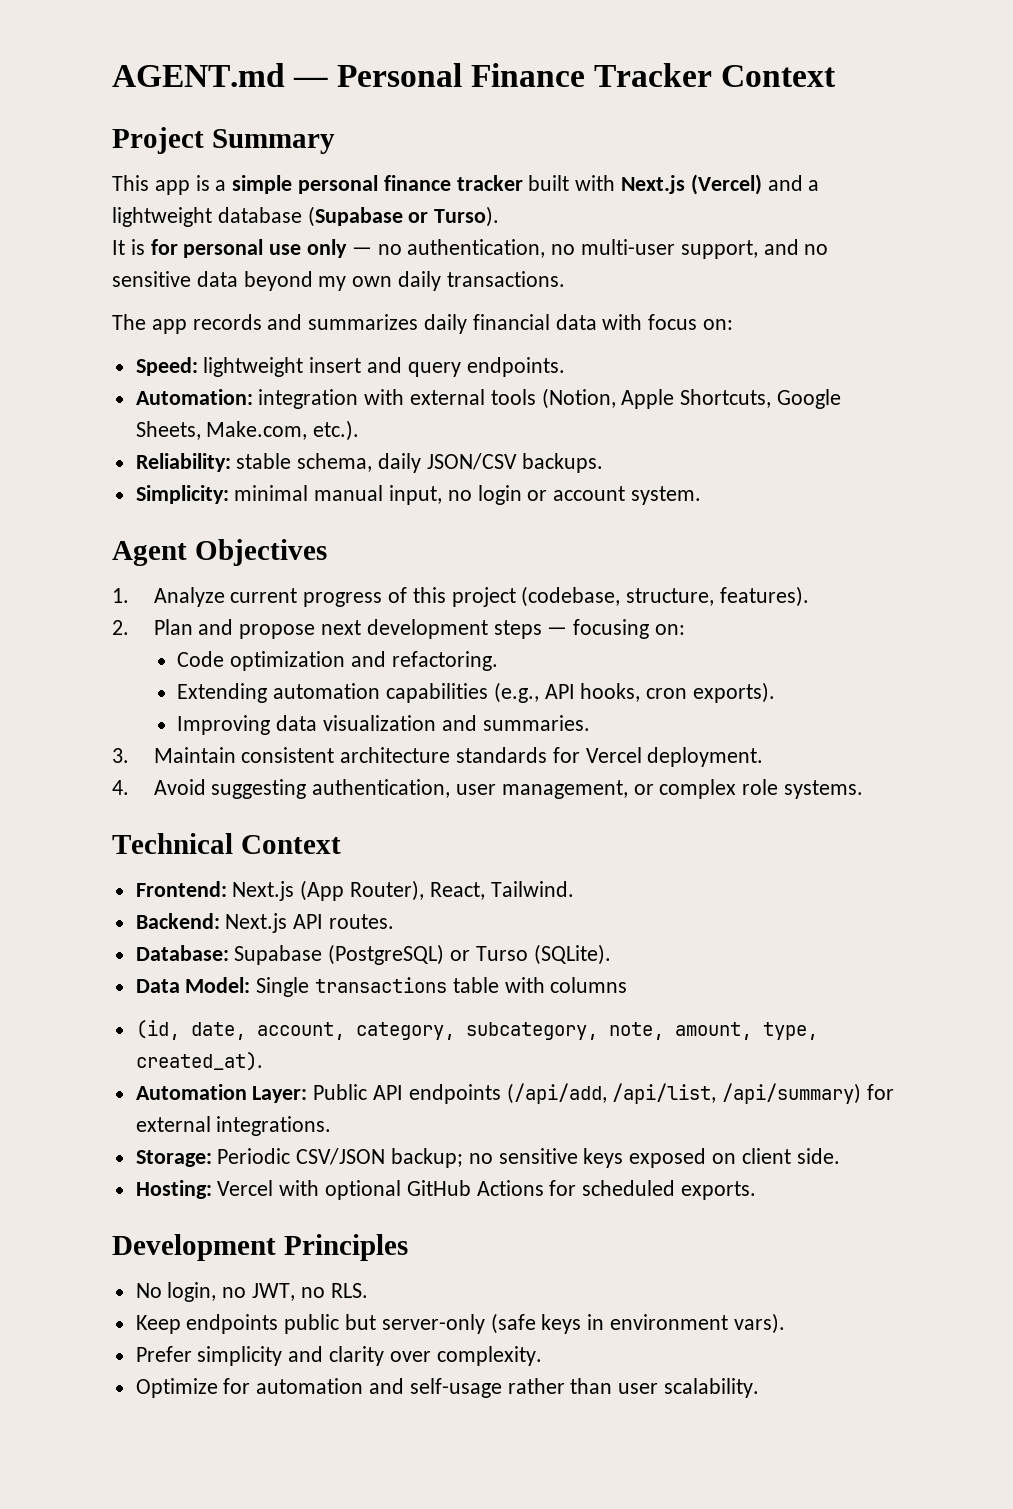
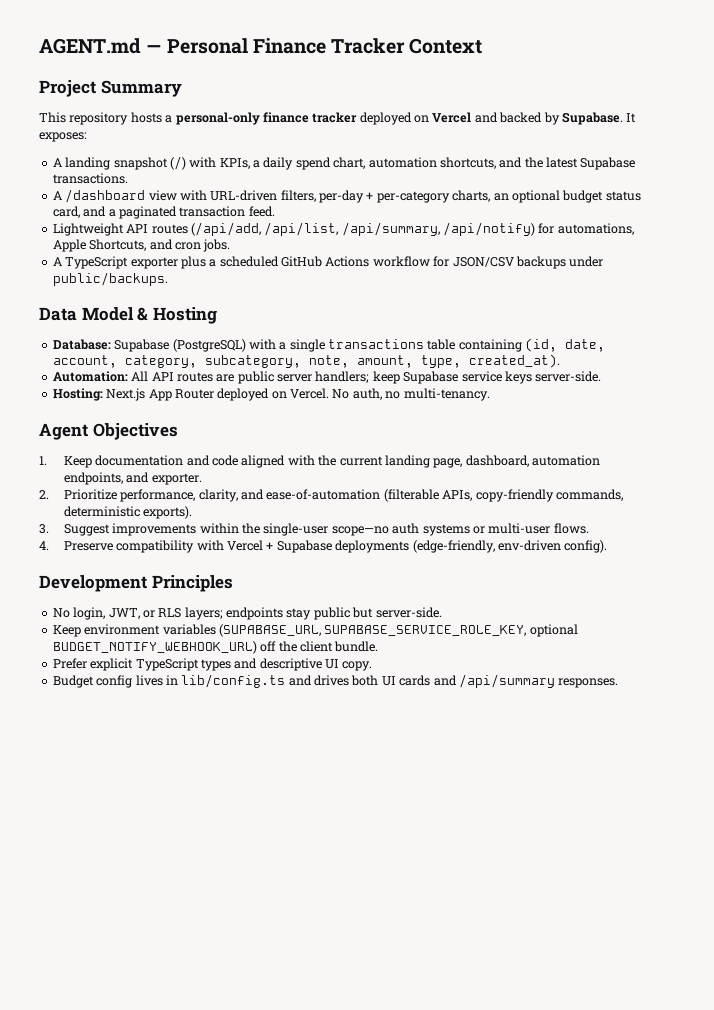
[154,174,820,195] [112,206,500,227] [112,239,829,259] [112,271,565,291] [112,314,734,334] [135,357,565,377] [135,388,842,409] [135,420,360,441] [135,453,603,473] [135,485,702,505] [112,539,327,566] [112,586,810,607] [112,619,686,639] [177,651,498,671] [177,682,775,703] [177,715,590,735] [112,747,764,767] [112,779,864,799] [112,833,341,854] [135,880,574,901] [135,913,395,933] [135,944,611,965] [135,977,628,997] app is a simple personal finance tracker built with Next.js (Vercel) and a lightweight database (Supabase or Turso). // It is for personal use only — no authentication, no multi-user support, and no sensitive data beyond my own daily transactions. // The app records and summarizes daily financial data with focus on: // Speed: lightweight insert and query endpoints. // Automation: integration with external tools (Notion, Apple Shortcuts, Google Sheets, Make.com, etc.). // Reliability: stable schema, daily JSON/CSV backups. // Simplicity: minimal manual input, no login or account system. // Agent Objectives // 1. Analyze current progress of this project (codebase, structure, features). // 2. Plan and propose next development steps — focusing on: // Code optimization and refactoring. // Extending automation capabilities (e.g., API hooks, cron exports). // Improving data visualization and summaries. // 3. Maintain consistent architecture standards for Vercel deployment. // 4. Avoid suggesting authentication, user management, or complex role systems. // Technical Context // Frontend: Next.js (App Router), React, Tailwind. // Backend: Next.js API routes. // Database: Supabase (PostgreSQL) or Turso (SQLite). // Data Model: Single transactions table with columns // -> [69,112,637,125] [39,132,87,142] [52,156,636,170] [52,173,128,184] [52,189,641,203] [52,206,275,219] [52,222,634,236] [52,239,231,252] [52,256,604,269] [52,272,168,286] [39,307,217,324] [52,339,522,352] repository hosts a personal-only finance tracker deployed on Vercel and backed by Supabase. It exposes: // A landing snapshot (/) with KPIs, a daily spend chart, automation shortcuts, and the latest Supabase transactions. // A /dashboard view with URL-driven filters, per-day + per-category charts, an optional budget status card, and a paginated transaction feed. // Lightweight API routes (/api/add, /api/list, /api/summary, /api/notify) for automations, Apple Shortcuts, and cron jobs. // A TypeScript exporter plus a scheduled GitHub Actions workflow for JSON/CSV backups under public/backups. // Data Model & Hosting // Database: Supabase (PostgreSQL) with a single transactions table containing
[135,1083,895,1104] [135,1116,332,1136] [135,1148,840,1168] [135,1180,757,1200] [112,1234,408,1261] [135,1282,368,1302] [135,1313,785,1334] [135,1346,542,1366] [135,1378,760,1398] Automation Layer: Public API endpoints (/api/add, /api/list, /api/summary) for external integrations. // Storage: Periodic CSV/JSON backup; no sensitive keys exposed on client side. // Hosting: Vercel with optional GitHub Actions for scheduled exports. // Development Principles // No login, no JWT, no RLS. // Keep endpoints public but server-only (safe keys in environment vars). // Prefer simplicity and clarity over complexity. // Optimize for automation and self-usage rather than user scalability. -> [52,371,602,384] [52,388,490,401] [39,423,178,440] [39,455,601,468] [63,472,202,485] [39,489,623,502] [63,506,193,519] [39,523,589,536] [39,540,608,553] [39,575,233,592] [52,607,442,620] [52,624,578,637] [52,641,379,654] [52,658,373,671] [52,674,619,688] Automation: All API routes are public server handlers; keep Supabase service keys server-side. // Hosting: Next.js App Router deployed on Vercel. No auth, no multi-tenancy. // Agent Objectives // 1. Keep documentation and code aligned with the current landing page, dashboard, automation endpoints, and exporter. // 2. Prioritize performance, clarity, and ease-of-automation (filterable APIs, copy-friendly commands, deterministic exports). // 3. Suggest improvements within the single-user scope—no auth systems or multi-user flows. // 4. Preserve compatibility with Vercel + Supabase deployments (edge-friendly, env-driven config). // Development Principles // No login, JWT, or RLS layers; endpoints stay public but server-side. // Keep environment variables (SUPABASE_URL, SUPABASE_SERVICE_ROLE_KEY, optional BUDGET_NOTIFY_WEBHOOK_URL) off the client bundle. // Prefer explicit TypeScript types and descriptive UI copy. // Budget config lives in lib/config.ts and drives both UI cards and /api/summary responses.

